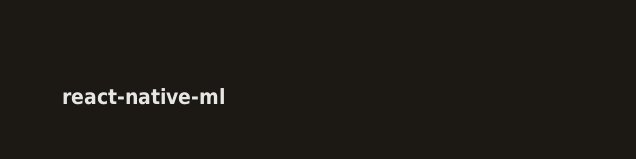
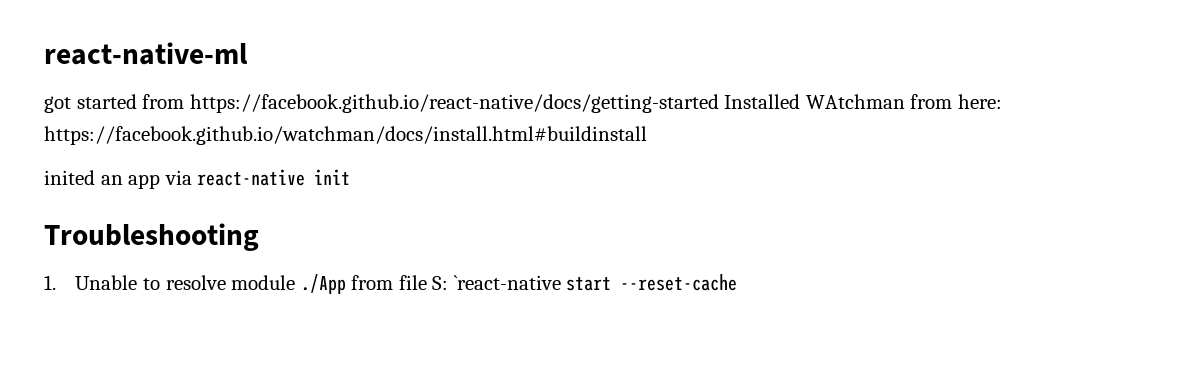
(225, 96) none -> [44,94,1002,113] [44,126,647,145] [44,169,351,189] [44,223,259,251] [44,274,738,294] // got started from https://facebook.github.io/react-native/docs/getting-started Installed WAtchman from here: https://facebook.github.io/watchman/docs/install.html#buildinstall // inited an app via react-native init // Troubleshooting // 1. Unable to resolve module ./App from file S: `react-native start --reset-cache

